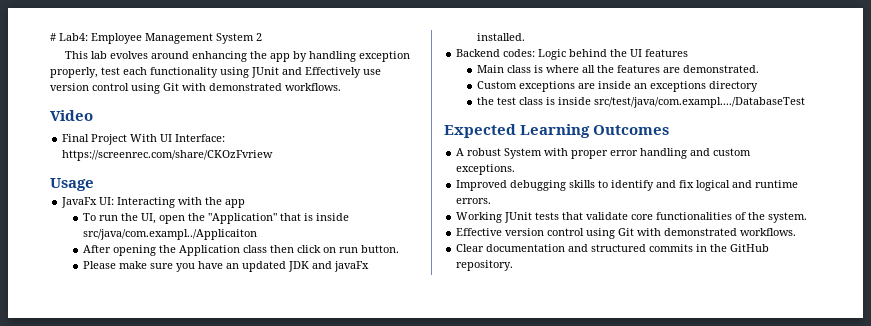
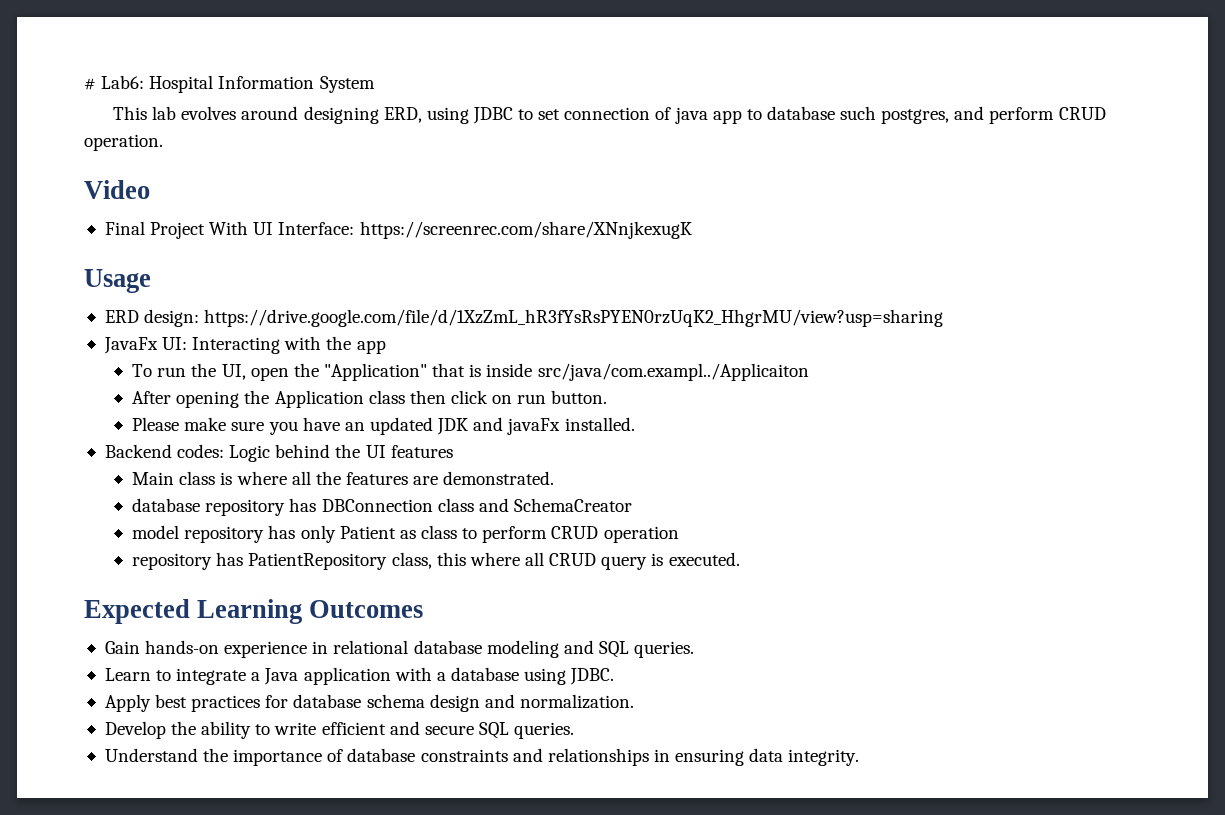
[59,33,262,44] Lab4: Employee Management System 2 -> [101,75,375,93] Lab6: Hospital Information System
[191,51,410,62] [50,67,381,78] [50,83,341,94] enhancing the app by handling exception properly, test each functionality using JUnit and Effectively use version control using Git with demonstrated workflows. -> [303,106,1106,124] [84,134,163,151] designing ERD, using JDBC to set connection of java app to database such postgres, and perform CRUD operation.
[62,150,274,161] https://screenrec.com/share/CKOzFvriew -> [359,221,692,239] https://screenrec.com/share/XNnjkexugK
(94, 184) none -> [104,309,944,327] // ERD design: https://drive.google.com/file/d/1XzZmL_hR3fYsRsPYEN0rzUqK2_HhgrMU/view?usp=sharing
[476,81,758,92] [476,97,805,108] [444,124,670,138] [456,148,752,159] [456,164,516,175] [456,180,799,191] [456,198,492,204] [456,212,808,223] [456,228,797,239] [456,244,770,252] [456,260,514,271] Custom exceptions are inside an exceptions directory // the test class is inside src/test/java/com.exampl..../DatabaseTest // Expected Learning Outcomes // A robust System with proper error handling and custom exceptions. // Improved debugging skills to identify and fix logical and runtime errors. // Working JUnit tests that validate core functionalities of the system. // Effective version control using Git with demonstrated workflows. // Clear documentation and structured commits in the GitHub repository. -> [132,498,633,516] [132,525,679,543] [132,552,740,570] [84,599,424,624] [104,640,695,658] [104,667,615,685] [104,694,634,712] [104,721,575,739] [104,748,860,766] database repository has DBConnection class and SchemaCreator // model repository has only Patient as class to perform CRUD operation // repository has PatientRepository class, this where all CRUD query is executed. // Expected Learning Outcomes // Gain hands-on experience in relational database modeling and SQL queries. // Learn to integrate a Java application with a database using JDBC. // Apply best practices for database schema design and normalization. // Develop the ability to write efficient and secure SQL queries. // Understand the importance of database constraints and relationships in ensuring data integrity.

